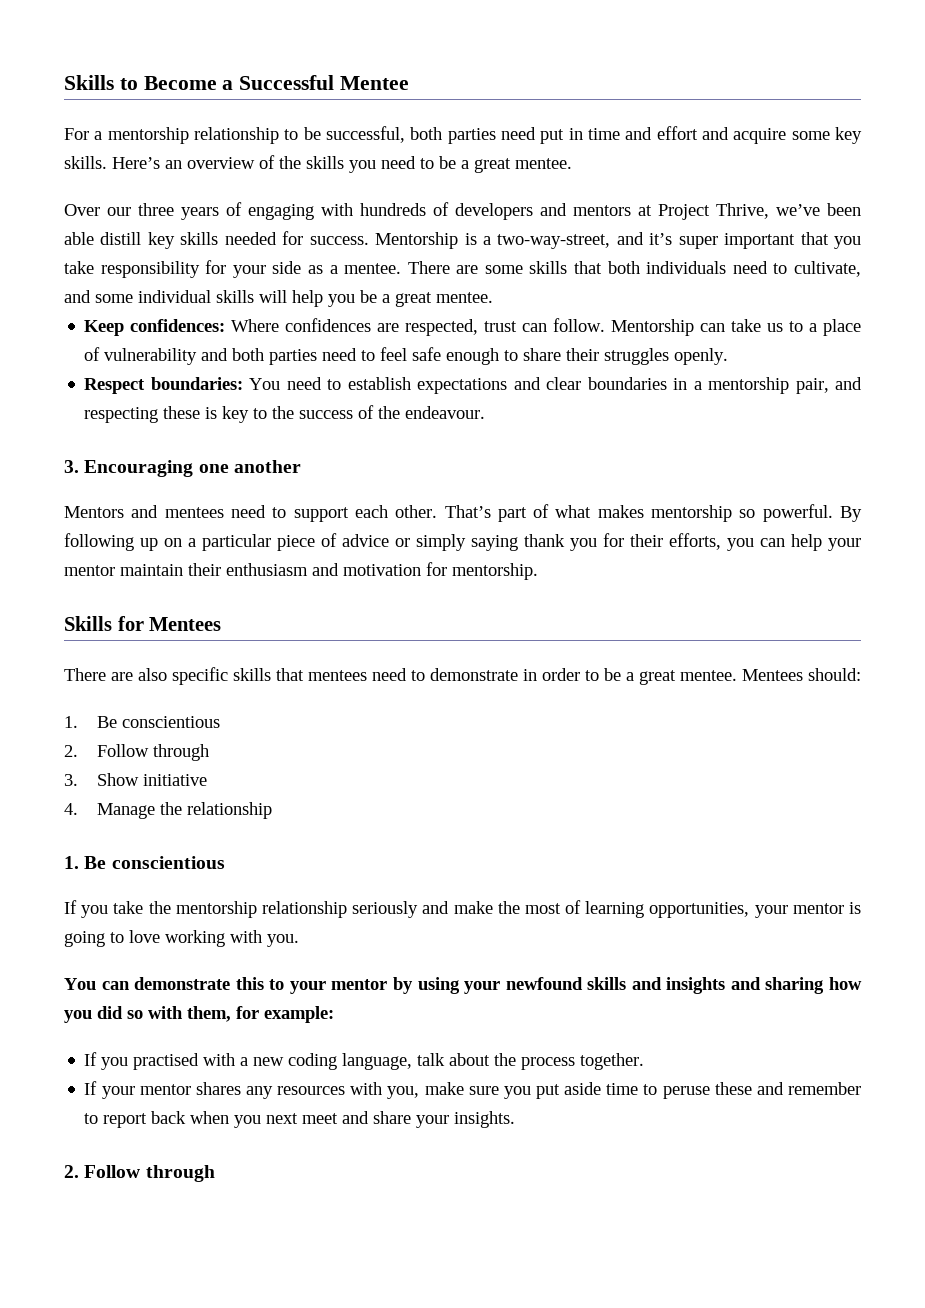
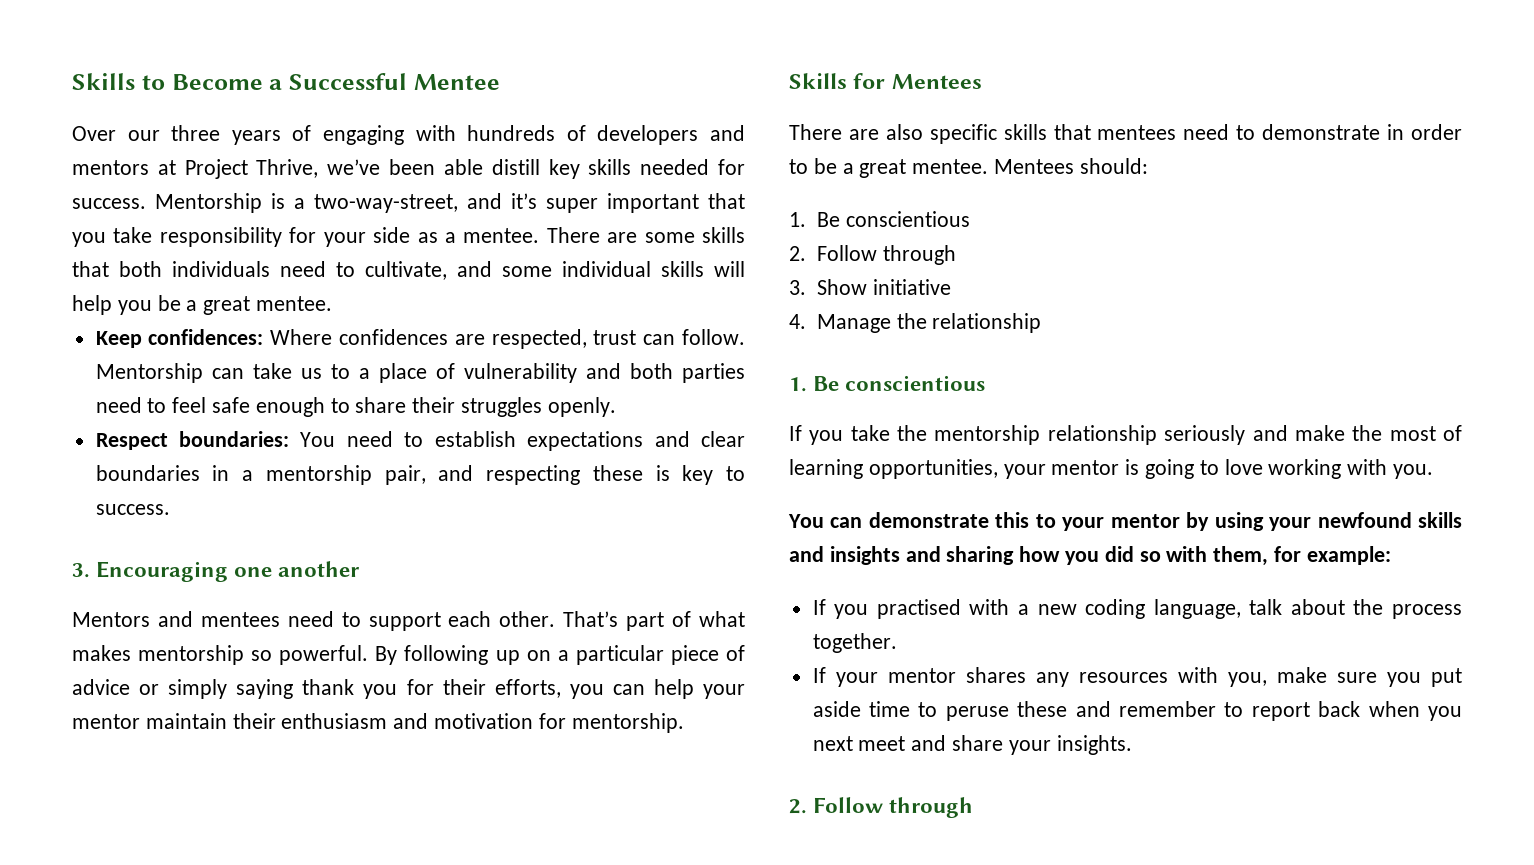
[64,126,863,144] [64,155,572,173] // For a mentorship relationship to be successful, both parties need put in time and effort and acquire some key skills. Here’s an overview of the skills you need to be a great mentee. -> (500, 82) none
[272,405,486,419] the success of the endeavour. -> [95,504,170,515] success.

